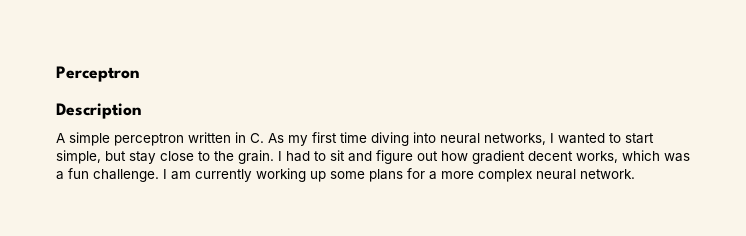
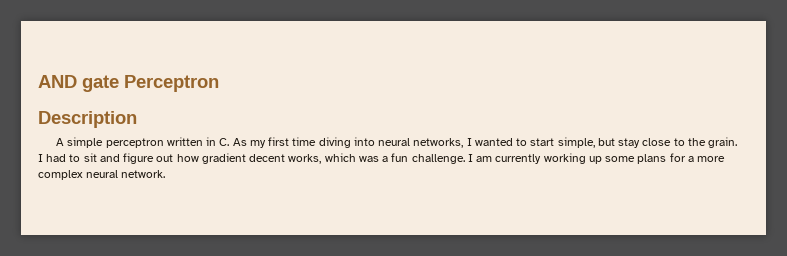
(56, 74) none -> [38,75,119,92] AND gate

